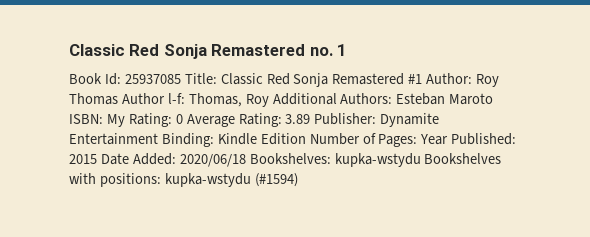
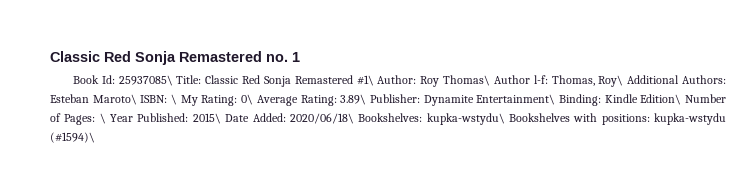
[124,74,181,84] 25937085 -> [118,75,173,86] 25937085\
[408,74,423,84] #1 -> [356,75,374,86] #1\
[69,93,118,105] Thomas -> [443,75,491,86] Thomas\
[245,94,269,107] Roy -> [598,75,624,87] Roy\
[449,93,494,105] [69,114,103,124] Maroto ISBN: -> [92,94,178,105] Maroto\ ISBN: \
[175,114,183,124] 0 -> [241,94,254,105] 0\
[285,114,311,124] 3.89 -> [340,94,367,105] 3.89\
[69,133,158,145] Entertainment -> [476,94,556,105] Entertainment\
[260,133,306,145] Edition -> [640,94,682,105] Edition\
(418, 140) none -> [99,113,106,124] \
[69,154,97,164] 2015 -> [192,113,221,124] 2015\
[179,153,421,167] 2020/06/18 Bookshelves: kupka-wstydu -> [289,113,505,125] 2020/06/18\ Bookshelves: kupka-wstydu\
[254,173,298,187] (#1594) -> [50,132,95,143] (#1594)\

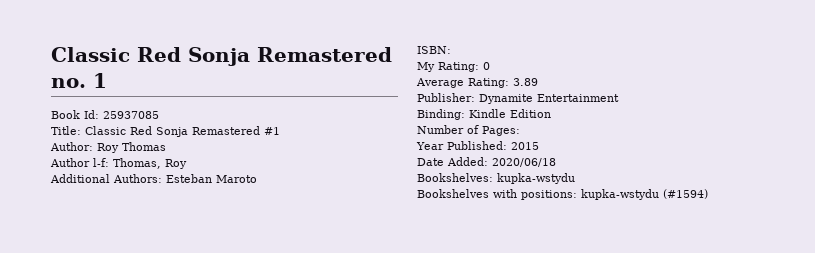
[118,75,173,86] 25937085\ -> [103,111,159,119] 25937085 //
[356,75,374,86] #1\ -> [264,127,280,135] #1 //
[443,75,491,86] Thomas\ -> [122,142,166,151] Thomas //
[598,75,624,87] Roy\ -> [165,159,187,169] Roy //
[92,94,137,105] Maroto\ -> [216,175,257,183] Maroto //
[171,94,178,105] \ -> (451, 50) //
[241,94,254,105] 0\ -> [483,62,490,70] 0 //
[340,94,367,105] 3.89\ -> [513,78,538,86] 3.89 //
[476,94,556,105] Entertainment\ -> [537,94,619,102] Entertainment //
[640,94,682,105] Edition\ -> [510,109,551,118] Edition //
[99,113,106,124] \ -> (520, 131) //
[192,113,221,124] 2015\ -> [511,142,539,150] 2015 //
[289,113,505,125] 2020/06/18\ Bookshelves: kupka-wstydu\ -> [492,158,556,167] [417,173,575,184] 2020/06/18 // Bookshelves: kupka-wstydu //
[50,132,95,143] (#1594)\ -> [663,189,708,199] (#1594)

